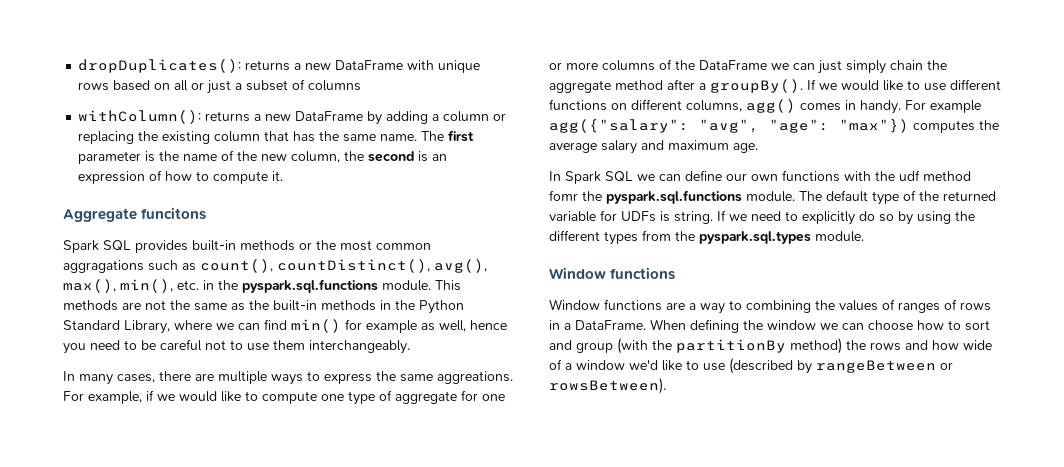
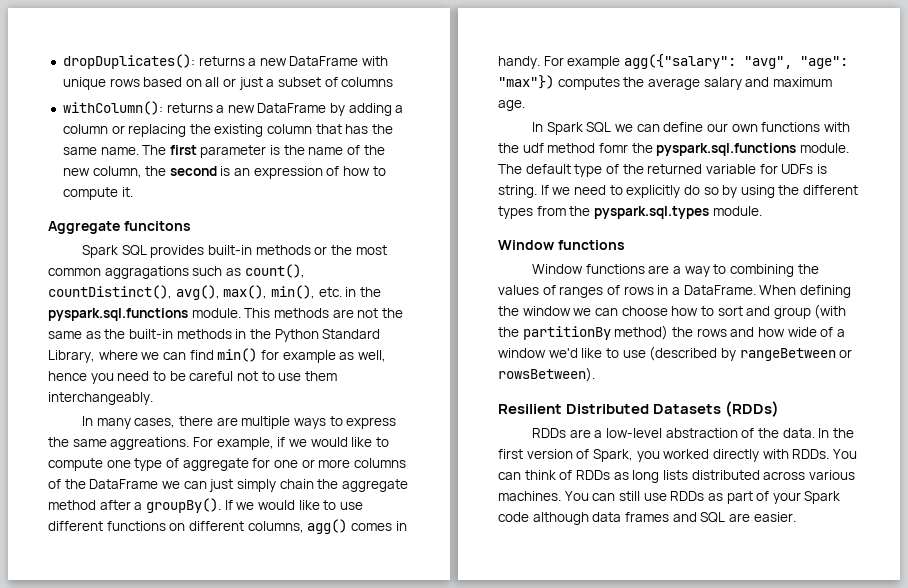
(666, 386) none -> [498,401,780,417] [532,428,854,438] [498,449,857,462] [498,470,855,483] [498,491,841,504] [498,512,796,525] // Resilient Distributed Datasets (RDDs) // RDDs are a low-level abstraction of the data. In the first version of Spark, you worked directly with RDDs. You can think of RDDs as long lists distributed across various machines. You can still use RDDs as part of your Spark code although data frames and SQL are easier.

